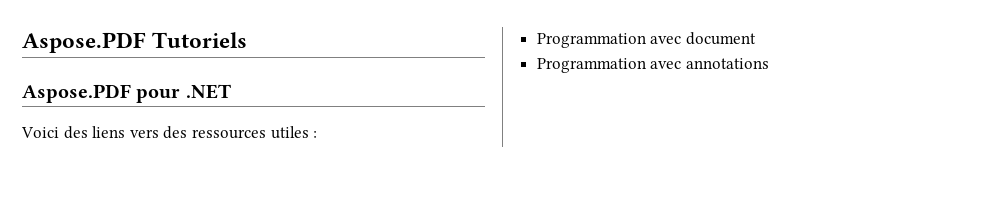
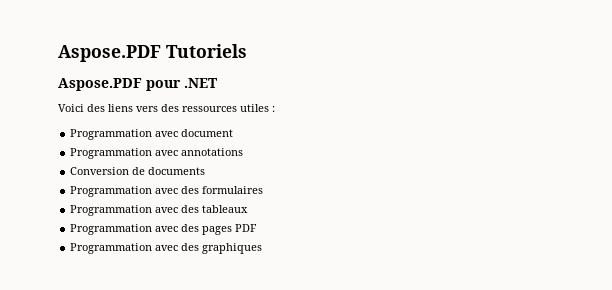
(769, 63) none -> [70,167,206,175] [70,186,264,197] [70,205,249,216] [70,224,258,235] [70,243,263,254] // Conversion de documents // Programmation avec des formulaires // Programmation avec des tableaux // Programmation avec des pages PDF // Programmation avec des graphiques

